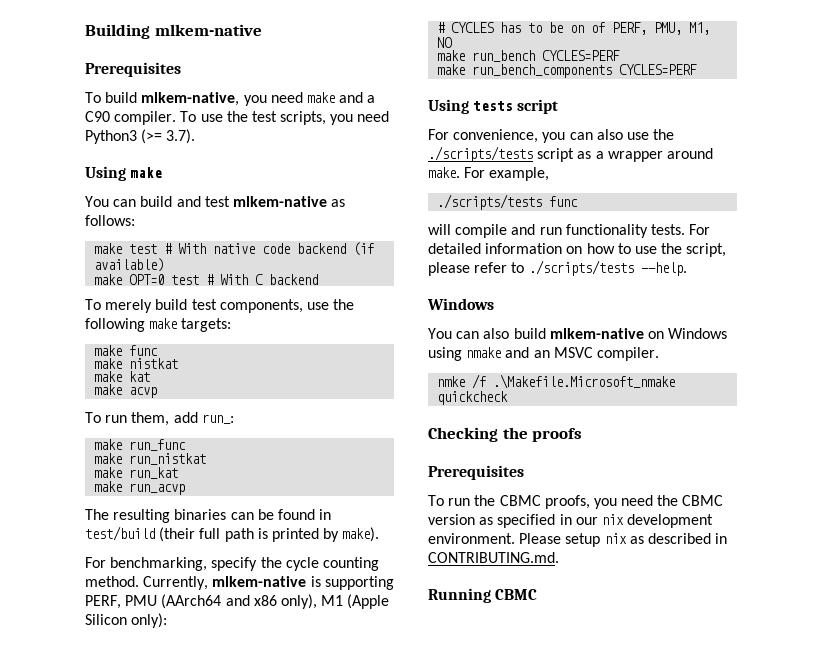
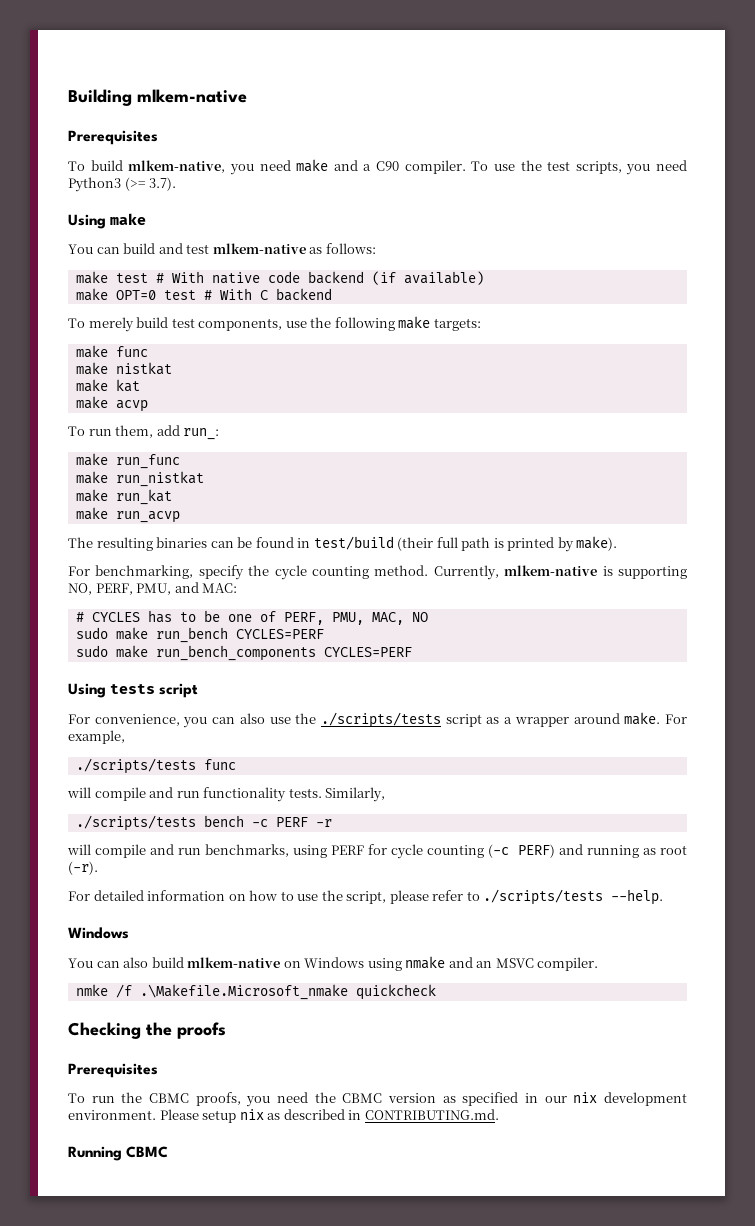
[85,594,390,609] [85,613,168,628] PERF, PMU (AArch64 and x86 only), M1 (Apple Silicon only): -> [68,582,238,595] NO, PERF, PMU, and MAC:
[570,25,585,33] on -> [227,614,252,622] one
[689,22,711,35] M1, -> [371,612,404,625] MAC,
(453, 42) none -> [75,627,108,639] sudo
(621, 55) none -> [75,645,108,657] sudo
(685, 229) none -> [325,787,386,802] [75,815,332,831] [67,844,688,859] [68,861,98,875] Similarly, // ./scripts/tests bench -c PERF -r // will compile and run benchmarks, using PERF for cycle counting (-c PERF) and running as root (-r). //

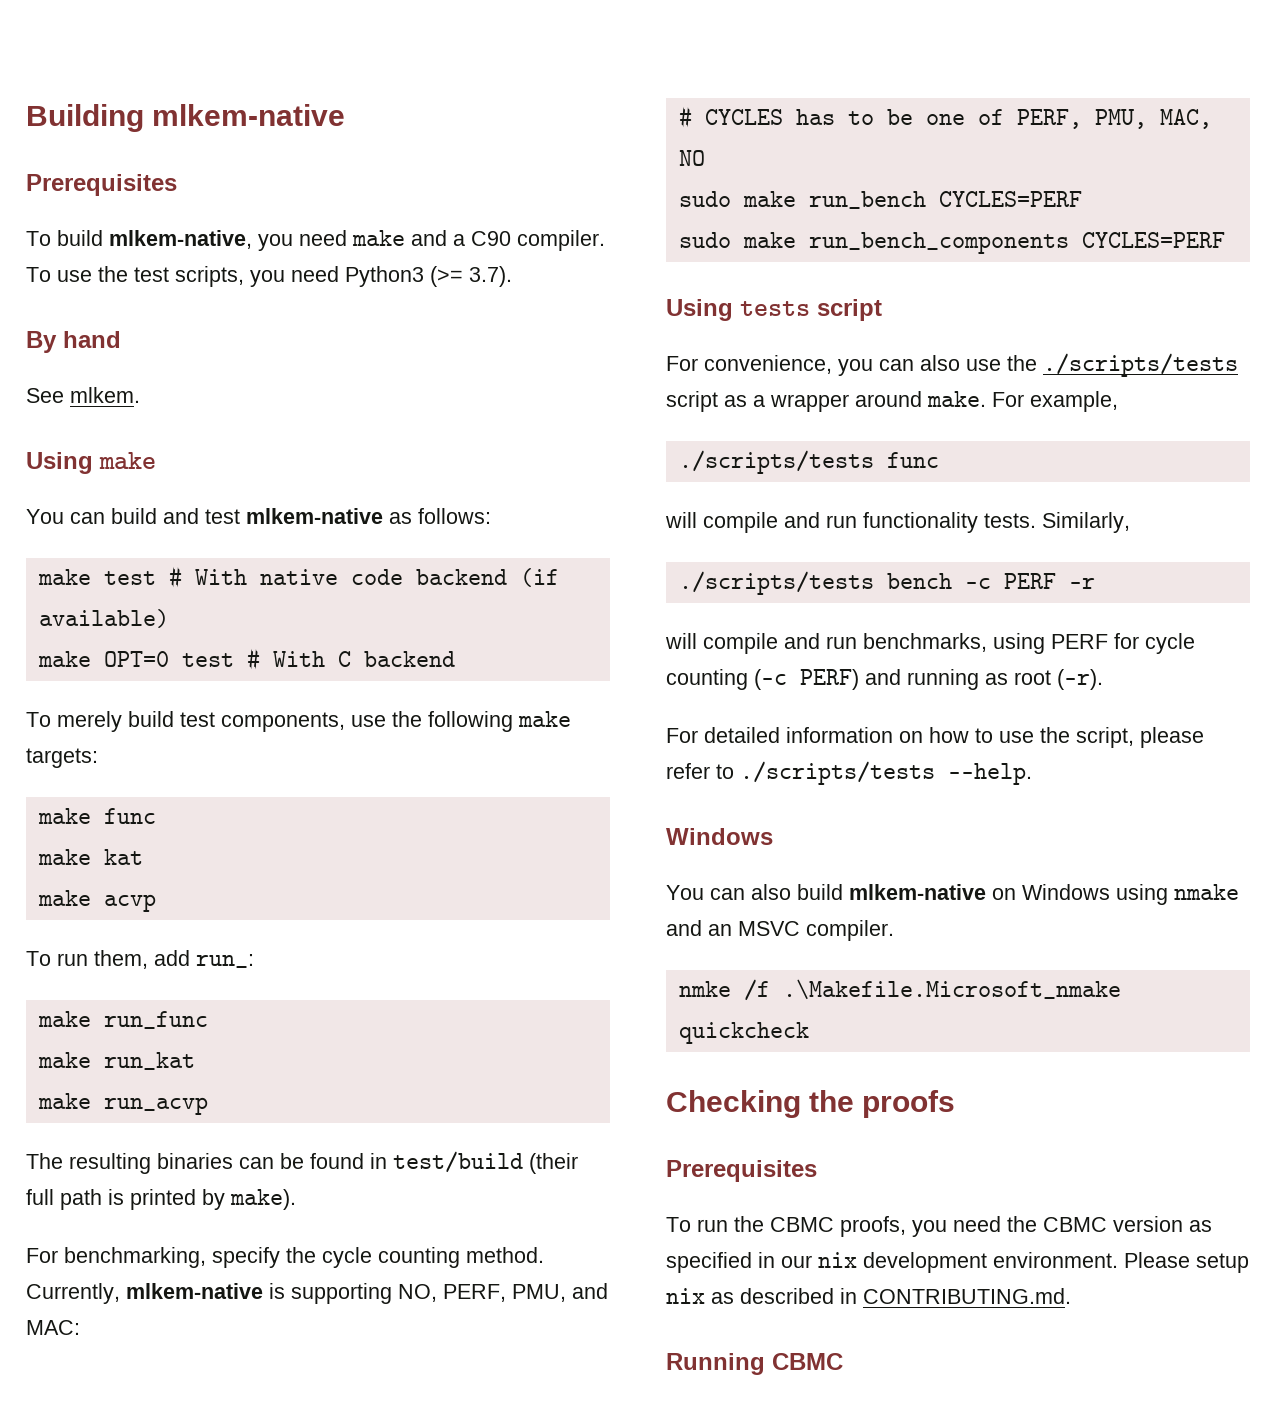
(177, 184) none -> [26,331,121,353] [26,387,140,403] // By hand // See mlkem.
[75,362,172,375] // make nistkat -> (156, 816) none
[75,471,204,487] // make run_nistkat -> (208, 1020) none

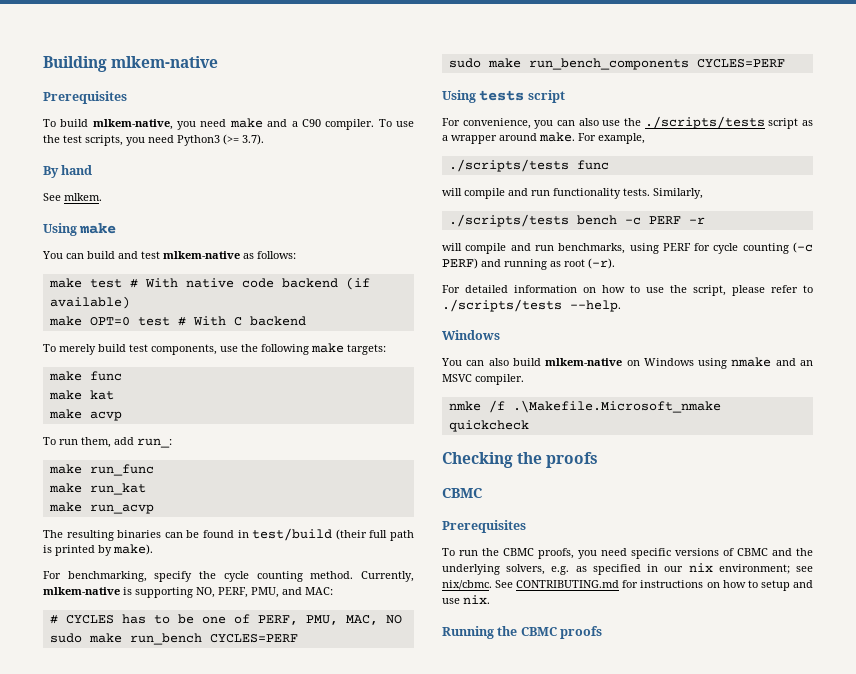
(956, 1104) none -> [442,488,482,498] // CBMC
[1007,1216,1183,1232] the CBMC version -> [631,548,813,559] [442,564,570,575] specific versions of CBMC and the underlying solvers, e.g.
[863,1252,1249,1273] [666,1288,1071,1304] [666,1353,843,1375] development environment. Please setup nix as described in CONTRIBUTING.md. // Running CBMC -> [718,564,813,574] [442,580,813,591] [442,595,490,604] [442,626,603,639] environment; see nix/cbmc. See CONTRIBUTING.md for instructions on how to setup and use nix. // Running the CBMC proofs

